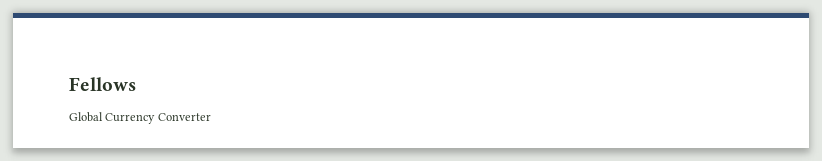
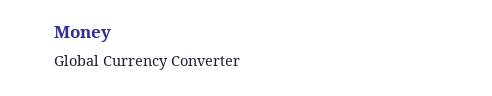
[69,77,136,91] Fellows -> [54,26,111,42] Money

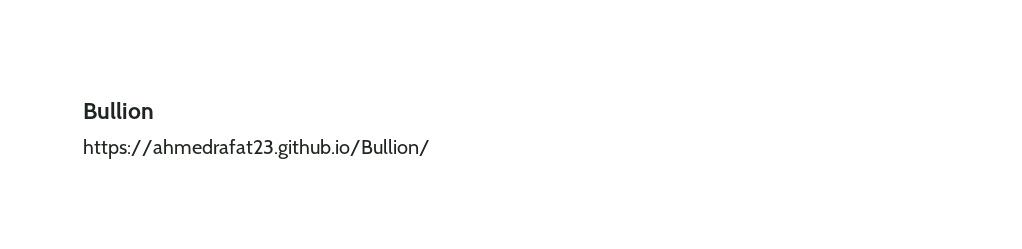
[54,26,111,42] [54,55,240,70] Money // Global Currency Converter -> [83,102,154,119] [83,139,430,159] Bullion // https://ahmedrafat23.github.io/Bullion/

